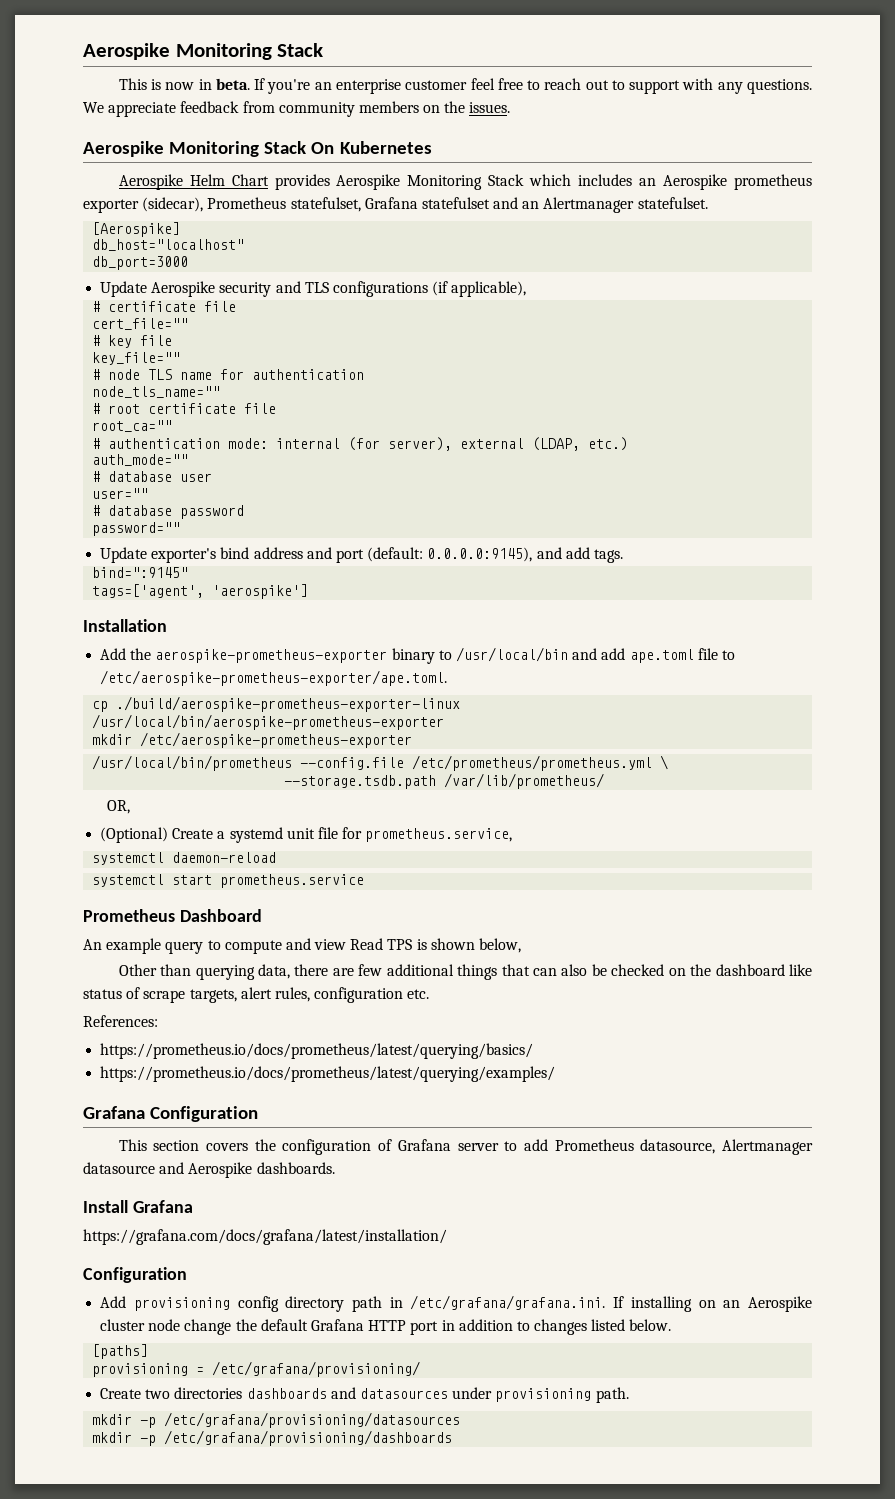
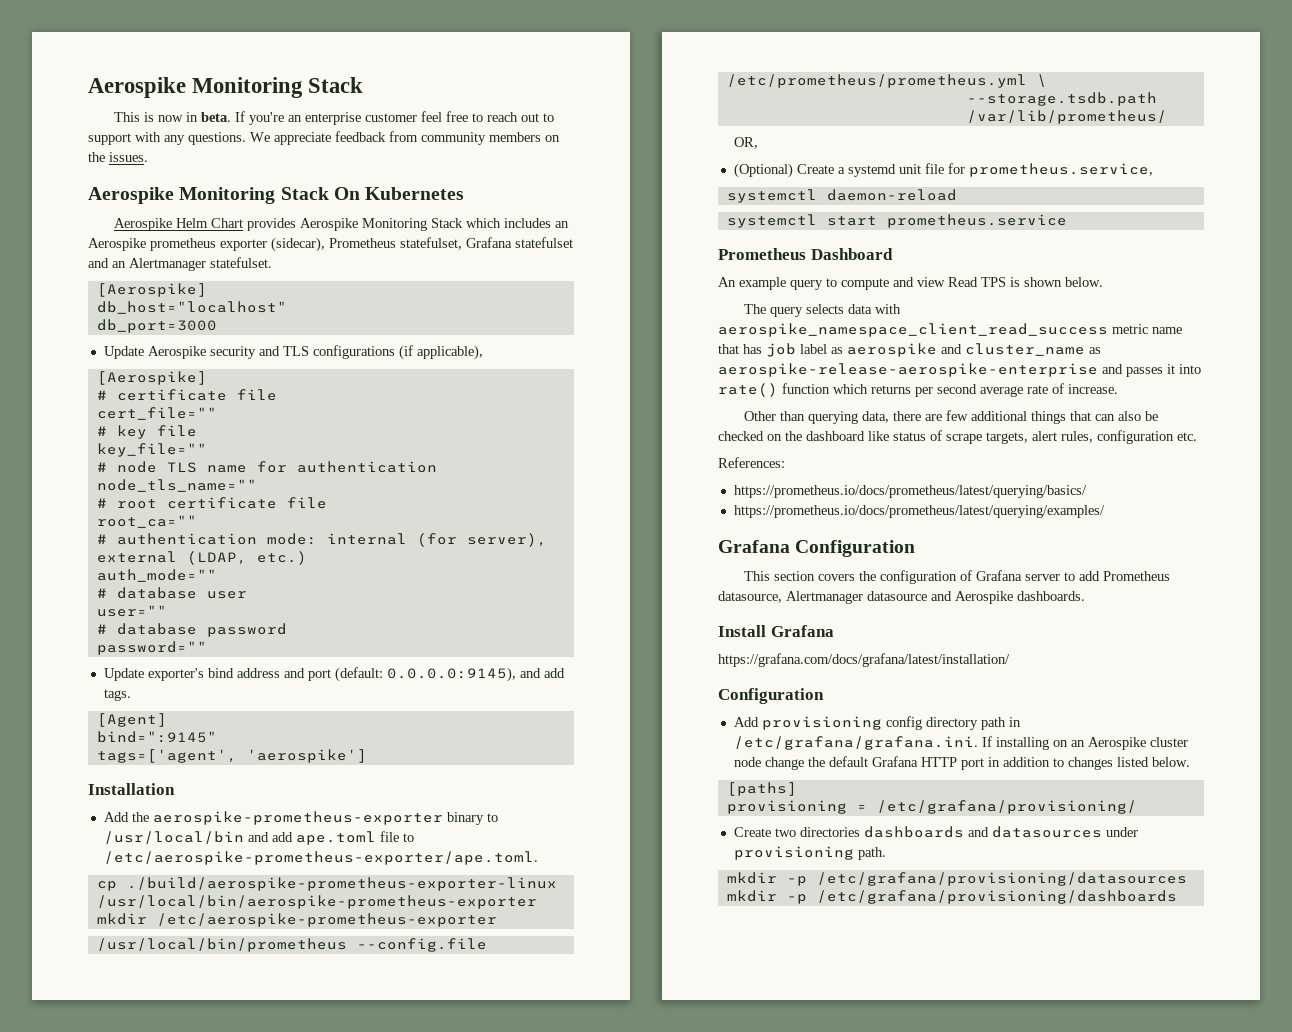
(527, 289) none -> [96,371,207,385] // [Aerospike]
(623, 556) none -> [96,713,167,727] // [Agent]
[479,938,522,953] below, -> [1065,277,1103,287] [743,304,901,317] [718,323,1182,337] [718,343,1101,357] [718,363,1201,377] [718,383,1118,397] below. // The query selects data with aerospike_namespace_client_read_success metric name that has job label as aerospike and cluster_name as aerospike-release-aerospike-enterprise and passes it into rate() function which returns per second average rate of increase.

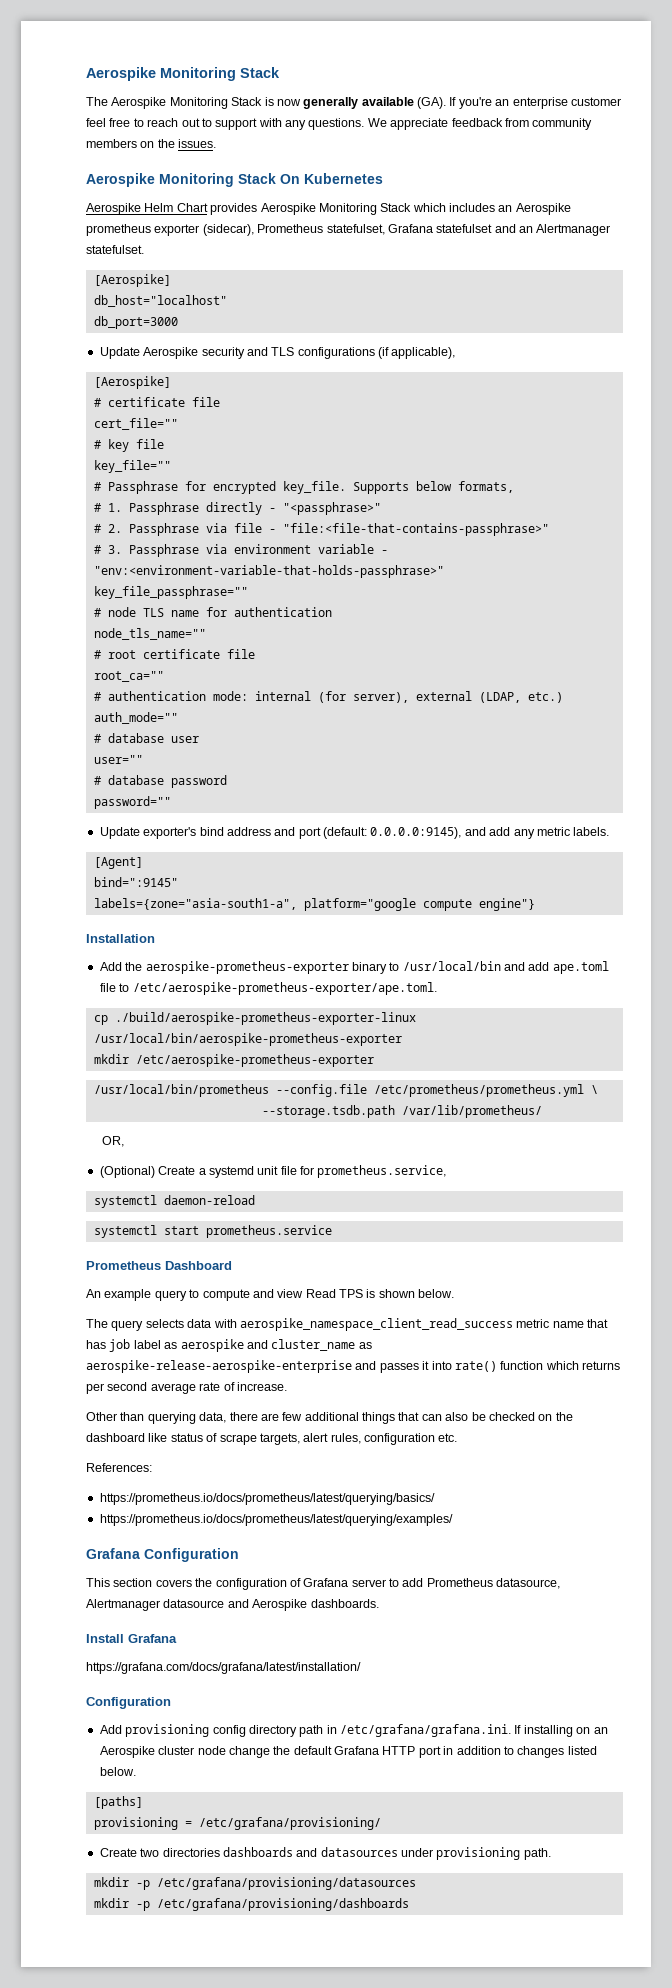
[113,112,231,122] This is now in beta. -> [86,97,446,109] The Aerospike Monitoring Stack is now generally available (GA).
(207, 450) none -> [93,481,514,494] [93,502,381,515] [93,523,549,536] [93,544,388,557] [93,565,444,578] [93,586,248,599] // # Passphrase for encrypted key_file. Supports below formats, // # 1. Passphrase directly - "<passphrase>" // # 2. Passphrase via file - "file:<file-that-contains-passphrase>" // # 3. Passphrase via environment variable - "env:<environment-variable-that-holds-passphrase>" // key_file_passphrase=""
[103,689,131,701] tags. -> [513,827,610,839] any metric labels.
[96,749,367,763] tags=['agent', 'aerospike'] -> [93,898,535,911] labels={zone="asia-south1-a", platform="google compute engine"}

